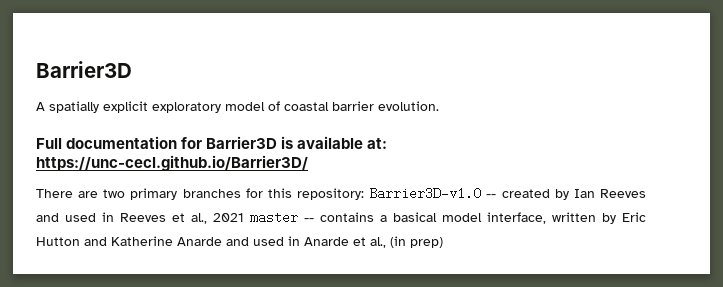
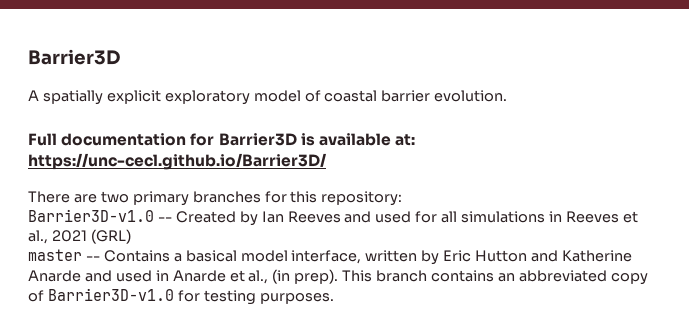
(365, 194) none -> (403, 198) //
[501,189,550,198] created -> [175,211,236,223] Created
(96, 217) none -> [415,211,546,223] for all simulations
(244, 217) none -> [90,229,131,244] (GRL) //
[320,212,374,222] contains -> [103,250,170,262] Contains
[410,237,443,248] prep) -> [294,269,648,285] [28,288,334,305] prep). This branch contains an abbreviated copy of Barrier3D-v1.0 for testing purposes.

